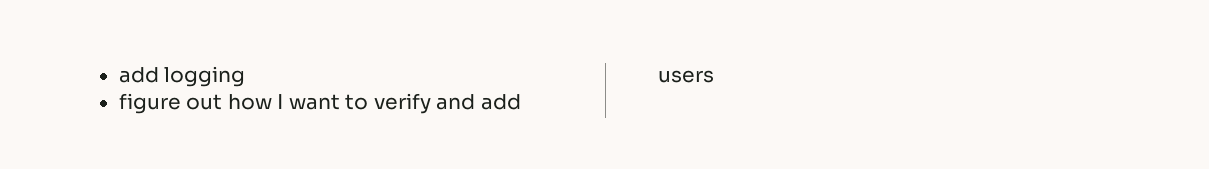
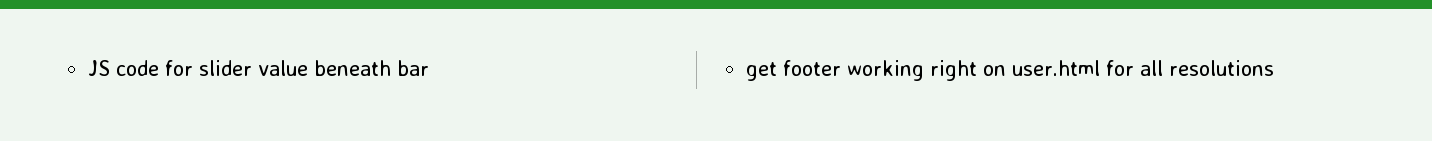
[118,66,246,87] [118,93,521,114] [657,70,714,83] add logging // figure out how I want to verify and add users -> [88,60,430,76] [746,60,1275,81] JS code for slider value beneath bar // get footer working right on user.html for all resolutions

